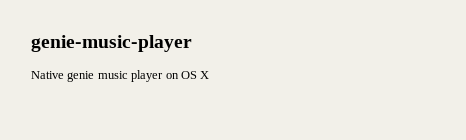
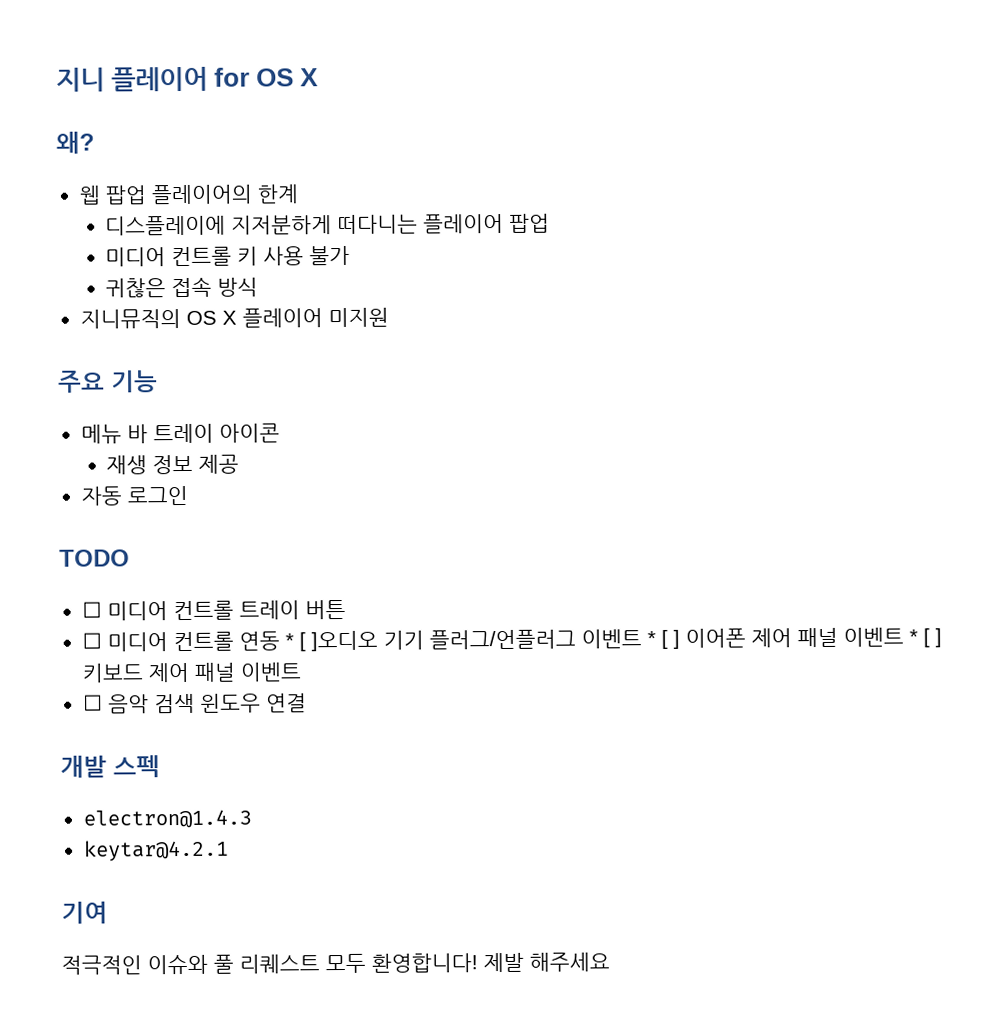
[31,35,192,52] [31,70,210,82] genie-music-player // Native genie music player on OS X -> [56,66,320,92] [56,131,95,154] [78,184,299,205] [105,213,551,236] [105,245,351,267] [105,276,259,298] [79,307,389,329] [58,370,158,393] [80,423,280,444] [106,454,240,475] [80,485,188,506] [59,549,130,567] [81,599,346,621] [81,627,942,652] [81,662,302,683] [82,693,307,714] [60,755,160,778] [82,809,252,829] [83,839,229,862] [61,901,108,924] [61,952,610,975] 지니 플레이어 for OS X // 왜? // 웹 팝업 플레이어의 한계 // 디스플레이에 지저분하게 떠다니는 플레이어 팝업 // 미디어 컨트롤 키 사용 불가 // 귀찮은 접속 방식 // 지니뮤직의 OS X 플레이어 미지원 // 주요 기능 // 메뉴 바 트레이 아이콘 // 재생 정보 제공 // 자동 로그인 // TODO // ☐ 미디어 컨트롤 트레이 버튼 // ☐ 미디어 컨트롤 연동 * [ ]오디오 기기 플러그/언플러그 이벤트 * [ ] 이어폰 제어 패널 이벤트 * [ ] 키보드 제어 패널 이벤트 // ☐ 음악 검색 윈도우 연결 // 개발 스펙 // electron@1.4.3 // keytar@4.2.1 // 기여 // 적극적인 이슈와 풀 리퀘스트 모두 환영합니다! 제발 해주세요

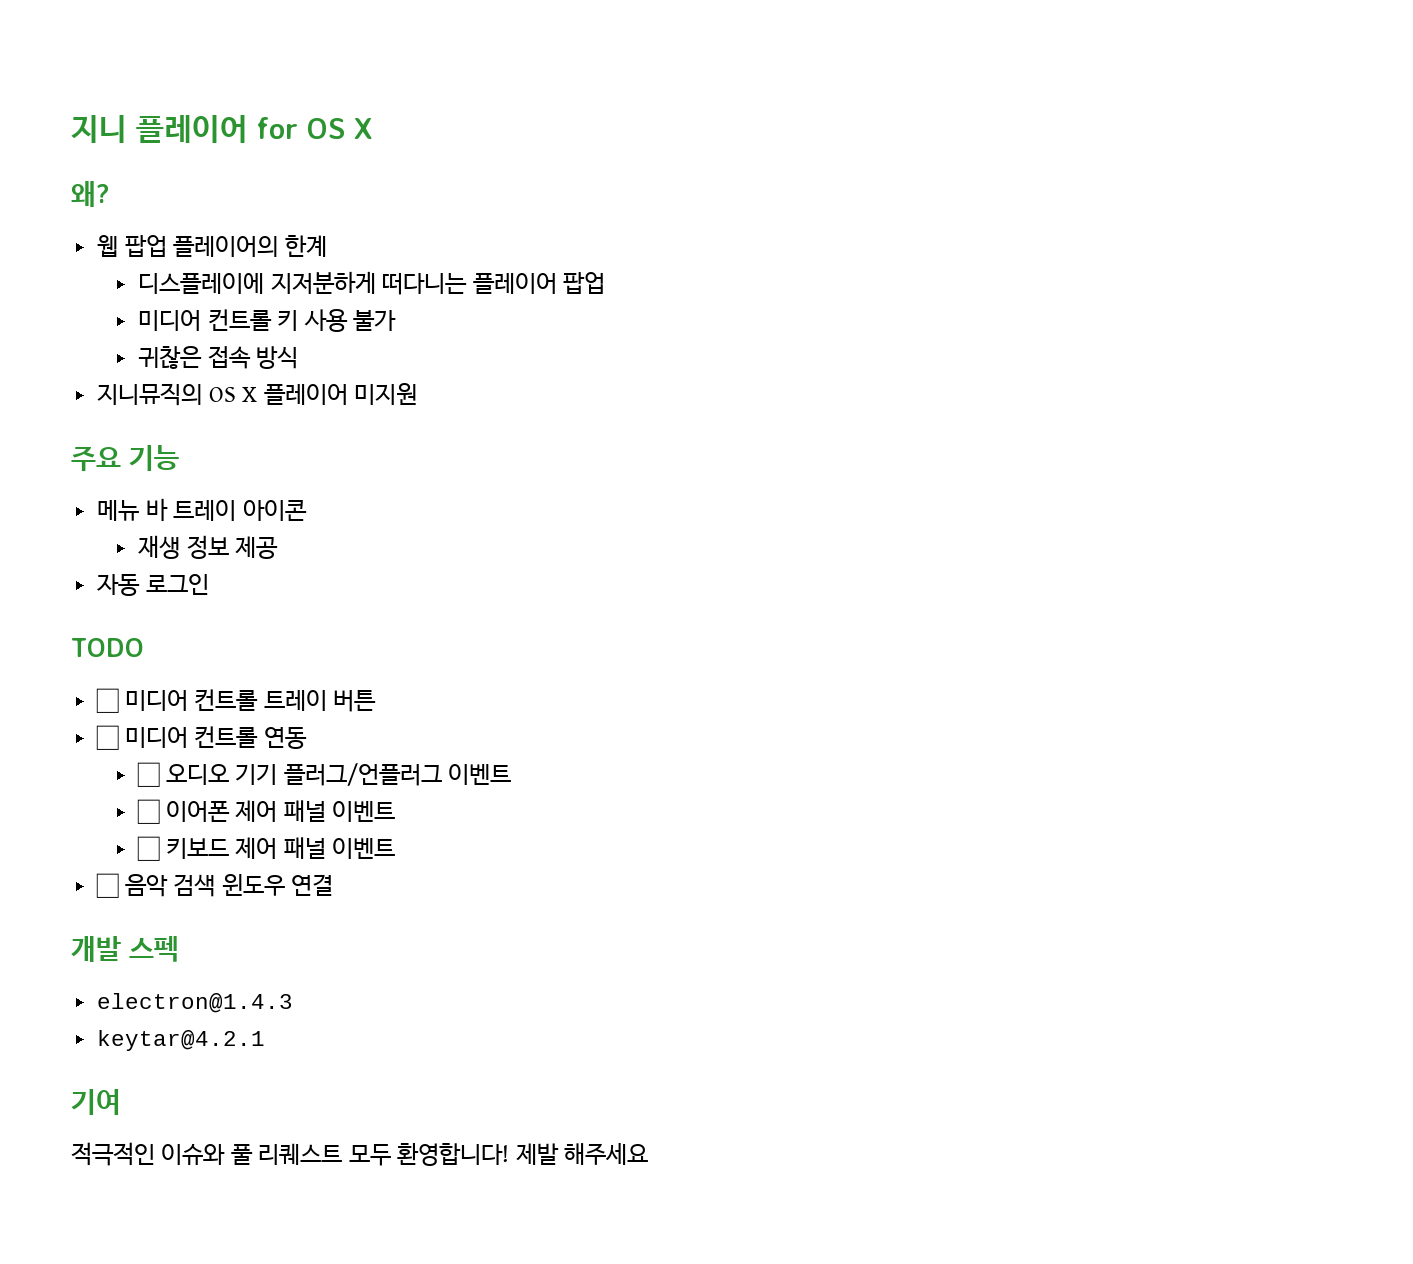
[284,630,378,652] * [ ]오디오 -> [137,762,229,787] // ☐ 오디오
[646,629,680,650] * [ ] -> [137,799,161,824] // ☐
[908,628,942,648] * [ ] -> [137,836,161,861] // ☐

